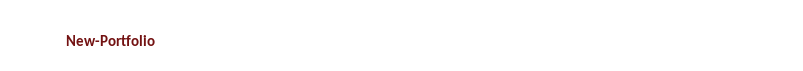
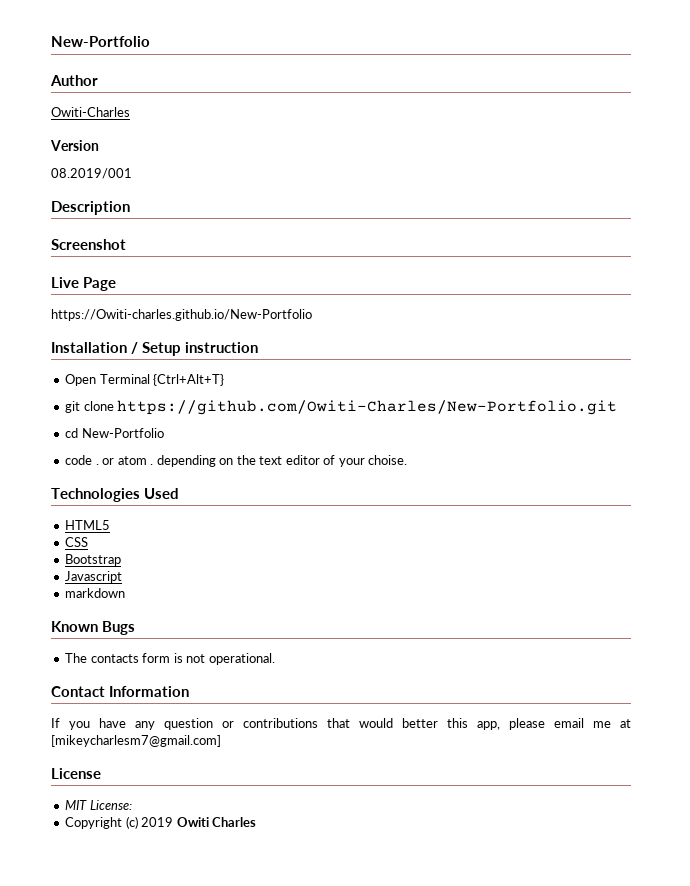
[66,35,155,46] New-Portfolio -> [51,36,150,47] [50,75,98,86] [51,107,130,117] [50,140,99,151] [51,168,132,179] [51,201,130,215] [51,239,126,250] [51,277,116,291] [51,309,312,321] [51,342,258,356] [65,374,225,386] [65,400,618,415] [65,428,164,438] [65,455,408,467] [51,488,179,502] [65,520,111,530] [65,537,89,547] [65,554,122,566] [65,571,123,583] [65,588,126,598] [51,621,135,635] [65,653,275,665] [51,686,189,697] [51,718,631,730] [51,735,221,747] [51,768,101,779] [65,800,132,810] [65,816,257,829] New-Portfolio // Author // Owiti-Charles // Version // 08.2019/001 // Description // Screenshot // Live Page // https://Owiti-charles.github.io/New-Portfolio // Installation / Setup instruction // Open Terminal {Ctrl+Alt+T} // git clone https://github.com/Owiti-Charles/New-Portfolio.git // cd New-Portfolio // code . or atom . depending on the text editor of your choise. // Technologies Used // HTML5 // CSS // Bootstrap // Javascript // markdown // Known Bugs // The contacts form is not operational. // Contact Information // If you have any question or contributions that would better this app, please email me at [mikeycharlesm7@gmail.com] // License // MIT License: // Copyright (c) 2019 Owiti Charles

